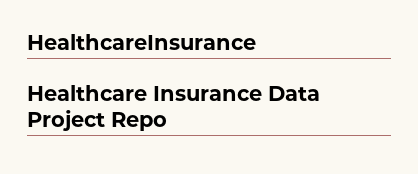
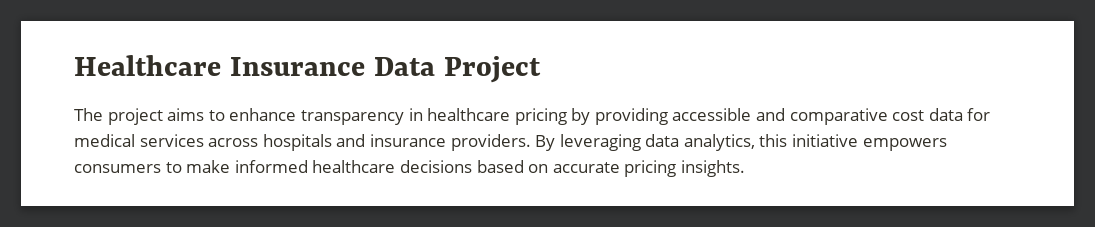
[27,34,256,50] HealthcareInsurance // -> (74, 65) none
[111,112,167,131] Repo -> [74,108,991,125] [74,134,947,151] [74,160,745,177] // The project aims to enhance transparency in healthcare pricing by providing accessible and comparative cost data for medical services across hospitals and insurance providers. By leveraging data analytics, this initiative empowers consumers to make informed healthcare decisions based on accurate pricing insights.

